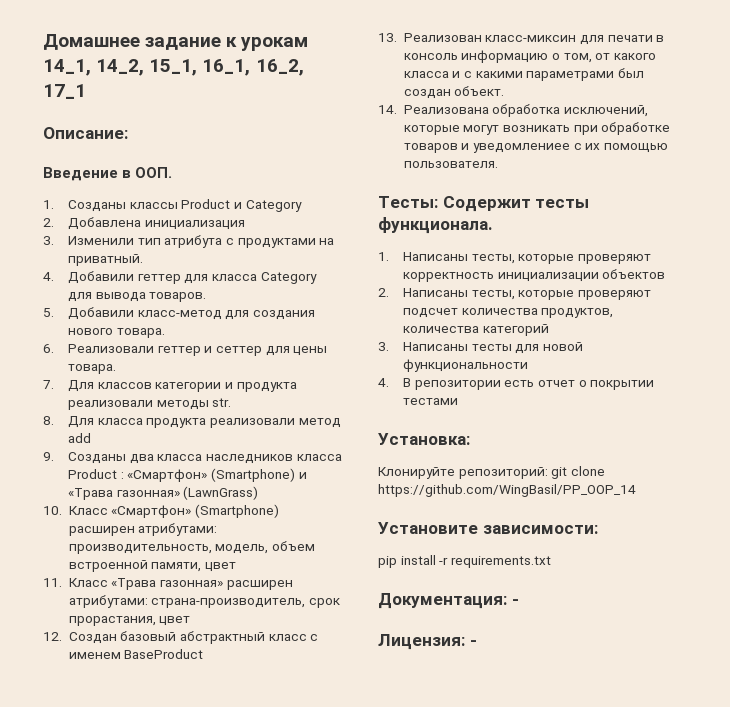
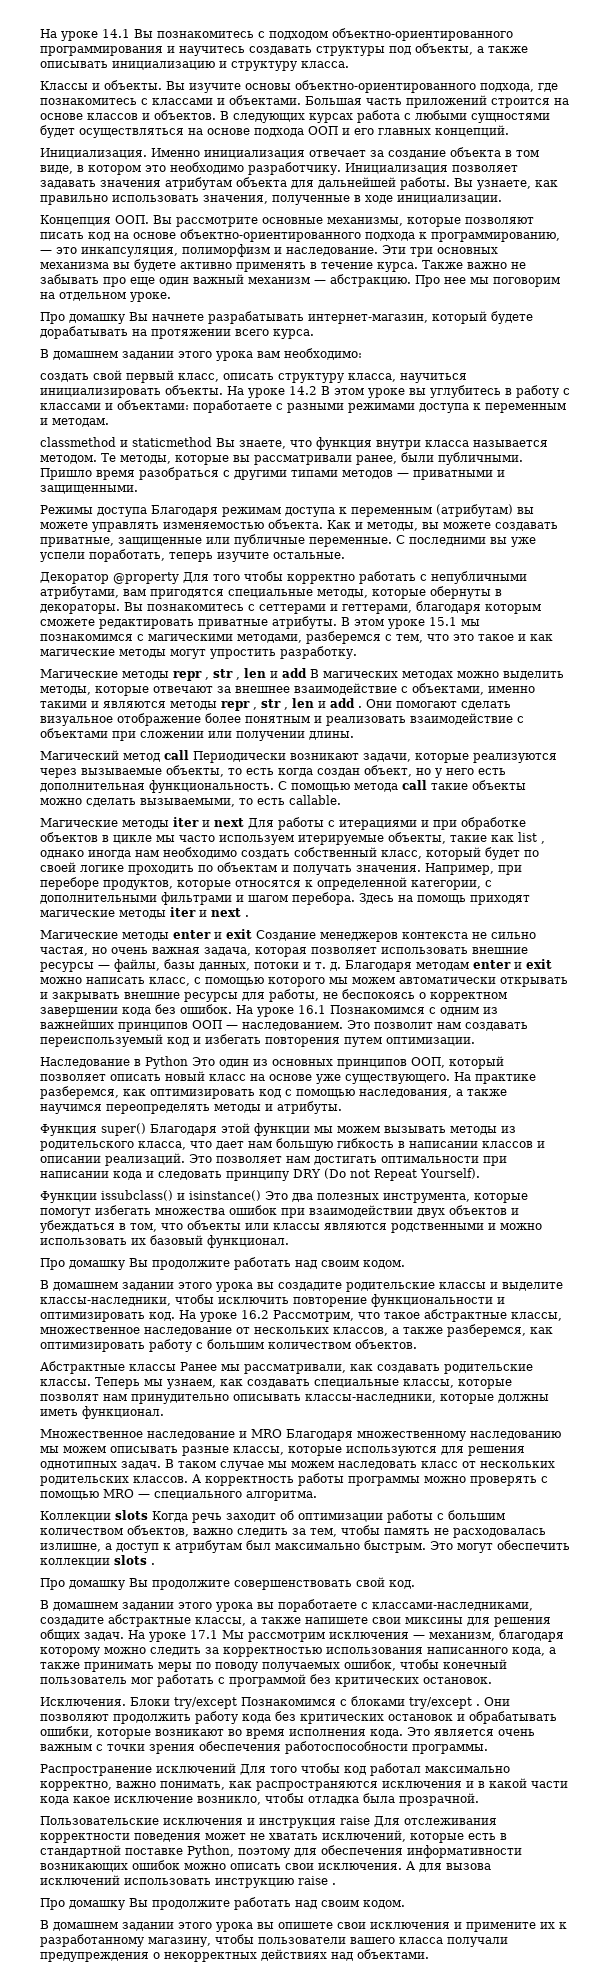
[43,34,309,51] [43,59,304,76] [43,84,86,99] [43,127,128,139] [43,167,173,181] [43,199,302,212] [43,217,245,230] [43,235,335,248] [68,254,144,266] [43,271,317,284] [68,292,207,302] [43,307,315,320] [68,328,165,338] [43,344,328,356] [68,364,117,374] [43,380,297,392] [68,398,232,410] [43,416,341,428] [68,433,92,443] [43,452,342,464] [68,468,307,482] [68,486,259,500] [43,504,280,518] [68,523,218,536] [68,541,316,554] [68,560,237,572] [43,578,293,590] [68,595,341,608] [68,616,191,626] [43,631,319,644] [68,649,204,659] [378,33,665,45] [403,50,656,63] [403,68,644,81] [403,86,505,99] [378,104,649,117] [403,122,671,135] [403,143,668,153] [403,161,498,168] [378,196,590,212] [378,217,493,234] [378,252,651,264] [403,269,666,282] [378,288,651,300] [403,308,614,318] [403,324,549,336] [378,342,583,354] [403,359,529,372] [378,378,655,390] [403,398,459,405] [378,433,470,445] [378,466,605,479] [378,484,636,497] [378,522,598,534] [378,555,551,568] [378,593,519,609] [378,634,477,650] Домашнее задание к урокам 14_1, 14_2, 15_1, 16_1, 16_2, 17_1 // Описание: // Введение в ООП. // 1. Созданы классы Product и Category // 2. Добавлена инициализация // 3. Изменили тип атрибута с продуктами на приватный. // 4. Добавили геттер для класса Category для вывода товаров. // 5. Добавили класс-метод для создания нового товара. // 6. Реализовали геттер и сеттер для цены товара. // 7. Для классов категории и продукта реализовали методы str. // 8. Для класса продукта реализовали метод add // 9. Созданы два класса наследников класса Product : «Смартфон» (Smartphone) и «Трава газонная» (LawnGrass) // 10. Класс «Смартфон» (Smartphone) расширен атрибутами: производительность, модель, объем встроенной памяти, цвет // 11. Класс «Трава газонная» расширен атрибутами: страна-производитель, срок прорастания, цвет // 12. Создан базовый абстрактный класс с именем BaseProduct // 13. Реализован класс-миксин для печати в консоль информацию о том, от какого класса и с какими параметрами был создан объект. // 14. Реализована обработка исключений, которые могут возникать при обработке товаров и уведомлениее с их помощью пользователя. // Тесты: Содержит тесты функционала. // 1. Написаны тесты, которые проверяют корректность инициализации объектов // 2. Написаны тесты, которые проверяют подсчет количества продуктов, количества категорий // 3. Написаны тесты для новой функциональности // 4. В репозитории есть отчет о покрытии тестами // Установка: // Клонируйте репозиторий: git clone https://github.com/WingBasil/PP_OOP_14 // Установите зависимости: // pip install -r requirements.txt // Документация: - // Лицензия: - -> [40,28,513,41] [40,43,528,56] [40,61,349,71] [40,80,558,93] [40,95,569,108] [40,110,550,123] [40,125,509,138] [40,147,539,159] [40,162,518,175] [40,177,558,190] [40,195,502,205] [40,215,534,227] [40,229,560,242] [40,244,498,257] [40,259,526,272] [40,274,560,287] [40,292,171,302] [40,311,533,324] [40,326,314,339] [40,348,362,361] [40,370,467,383] [40,385,570,398] [40,400,566,413] [40,418,109,427] [40,437,548,450] [40,452,523,465] [40,467,505,480] [40,485,138,494] [40,504,534,517] [40,519,558,532] [40,534,536,547] [40,549,345,562] [40,571,527,584] [40,586,502,599] [40,601,541,614] [40,616,480,629] [40,631,553,644] [40,646,357,659] [40,668,564,681] [40,683,535,696] [40,698,511,711] [40,713,524,726] [40,728,354,741] [40,750,557,763] [40,765,506,778] [40,780,526,793] [40,795,341,807] [40,817,526,830] [40,832,545,845] [40,847,539,860] [40,862,522,875] [40,877,492,890] [40,892,530,905] [40,907,249,919] [40,929,536,942] [40,947,528,957] [40,959,552,972] [40,977,568,987] [40,989,507,1002] [40,1004,498,1017] [40,1019,528,1032] [40,1034,475,1047] [40,1056,504,1069] [40,1071,536,1084] [40,1086,507,1099] [40,1101,342,1114] [40,1123,516,1136] [40,1138,545,1151] [40,1153,507,1166] [40,1168,480,1181] [40,1190,528,1203] [40,1205,519,1218] [40,1220,542,1233] [40,1235,289,1248] [40,1257,405,1270] [40,1280,563,1292] [40,1294,505,1307] [40,1309,562,1322] [40,1324,553,1337] [40,1339,417,1352] [40,1361,533,1374] [40,1377,512,1389] [40,1394,549,1404] [40,1406,164,1419] [40,1429,561,1441] [40,1446,525,1456] [40,1459,555,1471] [40,1473,548,1486] [40,1489,317,1501] [40,1510,505,1523] [40,1525,546,1538] [40,1540,570,1553] [40,1555,155,1567] [40,1577,415,1590] [40,1599,533,1612] [40,1614,551,1627] [40,1629,564,1642] [40,1647,556,1657] [40,1659,507,1672] [40,1674,492,1687] [40,1696,510,1709] [40,1711,557,1724] [40,1726,535,1739] [40,1741,488,1754] [40,1763,510,1776] [40,1778,568,1791] [40,1793,479,1806] [40,1816,497,1828] [40,1830,507,1843] [40,1845,522,1858] [40,1860,491,1872] [40,1875,336,1888] [40,1897,405,1910] [40,1920,567,1932] [40,1934,508,1947] [40,1949,429,1962] На уроке 14.1 Вы познакомитесь с подходом объектно-ориентированного программирования и научитесь создавать структуры под объекты, а также описывать инициализацию и структуру класса. // Классы и объекты. Вы изучите основы объектно-ориентированного подхода, где познакомитесь с классами и объектами. Большая часть приложений строится на основе классов и объектов. В следующих курсах работа с любыми сущностями будет осуществляться на основе подхода ООП и его главных концепций. // Инициализация. Именно инициализация отвечает за создание объекта в том виде, в котором это необходимо разработчику. Инициализация позволяет задавать значения атрибутам объекта для дальнейшей работы. Вы узнаете, как правильно использовать значения, полученные в ходе инициализации. // Концепция ООП. Вы рассмотрите основные механизмы, которые позволяют писать код на основе объектно-ориентированного подхода к программированию, — это инкапсуляция, полиморфизм и наследование. Эти три основных механизма вы будете активно применять в течение курса. Также важно не забывать про еще один важный механизм — абстракцию. Про нее мы поговорим на отдельном уроке. // Про домашку Вы начнете разрабатывать интернет-магазин, который будете дорабатывать на протяжении всего курса. // В домашнем задании этого урока вам необходимо: // создать свой первый класс, описать структуру класса, научиться инициализировать объекты. На уроке 14.2 В этом уроке вы углубитесь в работу с классами и объектами: поработаете с разными режимами доступа к переменным и методам. // classmethod и staticmethod Вы знаете, что функция внутри класса называется методом. Те методы, которые вы рассматривали ранее, были публичными. Пришло время разобраться с другими типами методов — приватными и защищенными. // Режимы доступа Благодаря режимам доступа к переменным (атрибутам) вы можете управлять изменяемостью объекта. Как и методы, вы можете создавать приватные, защищенные или публичные переменные. С последними вы уже успели поработать, теперь изучите остальные. // Декоратор @property Для того чтобы корректно работать с непубличными атрибутами, вам пригодятся специальные методы, которые обернуты в декораторы. Вы познакомитесь с сеттерами и геттерами, благодаря которым сможете редактировать приватные атрибуты. В этом уроке 15.1 мы познакомимся с магическими методами, разберемся с тем, что это такое и как магические методы могут упростить разработку. // Магические методы repr , str , len и add В магических методах можно выделить методы, которые отвечают за внешнее взаимодействие с объектами, именно такими и являются методы repr , str , len и add . Они помогают сделать визуальное отображение более понятным и реализовать взаимодействие с объектами при сложении или получении длины. // Магический метод call Периодически возникают задачи, которые реализуются через вызываемые объекты, то есть когда создан объект, но у него есть дополнительная функциональность. С помощью метода call такие объекты можно сделать вызываемыми, то есть callable. // Магические методы iter и next Для работы с итерациями и при обработке объектов в цикле мы часто используем итерируемые объекты, такие как list , однако иногда нам необходимо создать собственный класс, который будет по своей логике проходить по объектам и получать значения. Например, при переборе продуктов, которые относятся к определенной категории, с дополнительными фильтрами и шагом перебора. Здесь на помощь приходят магические методы iter и next . // Магические методы enter и exit Создание менеджеров контекста не сильно частая, но очень важная задача, которая позволяет использовать внешние ресурсы — файлы, базы данных, потоки и т. д. Благодаря методам enter и exit можно написать класс, с помощью которого мы можем автоматически открывать и закрывать внешние ресурсы для работы, не беспокоясь о корректном завершении кода без ошибок. На уроке 16.1 Познакомимся с одним из важнейших принципов ООП — наследованием. Это позволит нам создавать переиспользуемый код и избегать повторения путем оптимизации. // Наследование в Python Это один из основных принципов ООП, который позволяет описать новый класс на основе уже существующего. На практике разберемся, как оптимизировать код с помощью наследования, а также научимся переопределять методы и атрибуты. // Функция super() Благодаря этой функции мы можем вызывать методы из родительского класса, что дает нам большую гибкость в написании классов и описании реализаций. Это позволяет нам достигать оптимальности при написании кода и следовать принципу DRY (Do not Repeat Yourself). // Функции issubclass() и isinstance() Это два полезных инструмента, которые помогут избегать множества ошибок при взаимодействии двух объектов и убеждаться в том, что объекты или классы являются родственными и можно использовать их базовый функционал. // Про домашку Вы продолжите работать над своим кодом. // В домашнем задании этого урока вы создадите родительские классы и выделите классы-наследники, чтобы исключить повторение функциональности и оптимизировать код. На уроке 16.2 Рассмотрим, что такое абстрактные классы, множественное наследование от нескольких классов, а также разберемся, как оптимизировать работу с большим количеством объектов. // Абстрактные классы Ранее мы рассматривали, как создавать родительские классы. Теперь мы узнаем, как создавать специальные классы, которые позволят нам принудительно описывать классы-наследники, которые должны иметь функционал. // Множественное наследование и MRO Благодаря множественному наследованию мы можем описывать разные классы, которые используются для решения однотипных задач. В таком случае мы можем наследовать класс от нескольких родительских классов. А корректность работы программы можно проверять с помощью MRO — специального алгоритма. // Коллекции slots Когда речь заходит об оптимизации работы с большим количеством объектов, важно следить за тем, чтобы память не расходовалась излишне, а доступ к атрибутам был максимально быстрым. Это могут обеспечить коллекции slots . // Про домашку Вы продолжите совершенствовать свой код. // В домашнем задании этого урока вы поработаете с классами-наследниками, создадите абстрактные классы, а также напишете свои миксины для решения общих задач. На уроке 17.1 Мы рассмотрим исключения — механизм, благодаря которому можно следить за корректностью использования написанного кода, а также принимать меры по поводу получаемых ошибок, чтобы конечный пользователь мог работать с программой без критических остановок. // Исключения. Блоки try/except Познакомимся с блоками try/except . Они позволяют продолжить работу кода без критических остановок и обрабатывать ошибки, которые возникают во время исполнения кода. Это является очень важным с точки зрения обеспечения работоспособности программы. // Распространение исключений Для того чтобы код работал максимально корректно, важно понимать, как распространяются исключения и в какой части кода какое исключение возникло, чтобы отладка была прозрачной. // Пользовательские исключения и инструкция raise Для отслеживания корректности поведения может не хватать исключений, которые есть в стандартной поставке Python, поэтому для обеспечения информативности возникающих ошибок можно описать свои исключения. А для вызова исключений использовать инструкцию raise . // Про домашку Вы продолжите работать над своим кодом. // В домашнем задании этого урока вы опишете свои исключения и примените их к разработанному магазину, чтобы пользователи вашего класса получали предупреждения о некорректных действиях над объектами.

